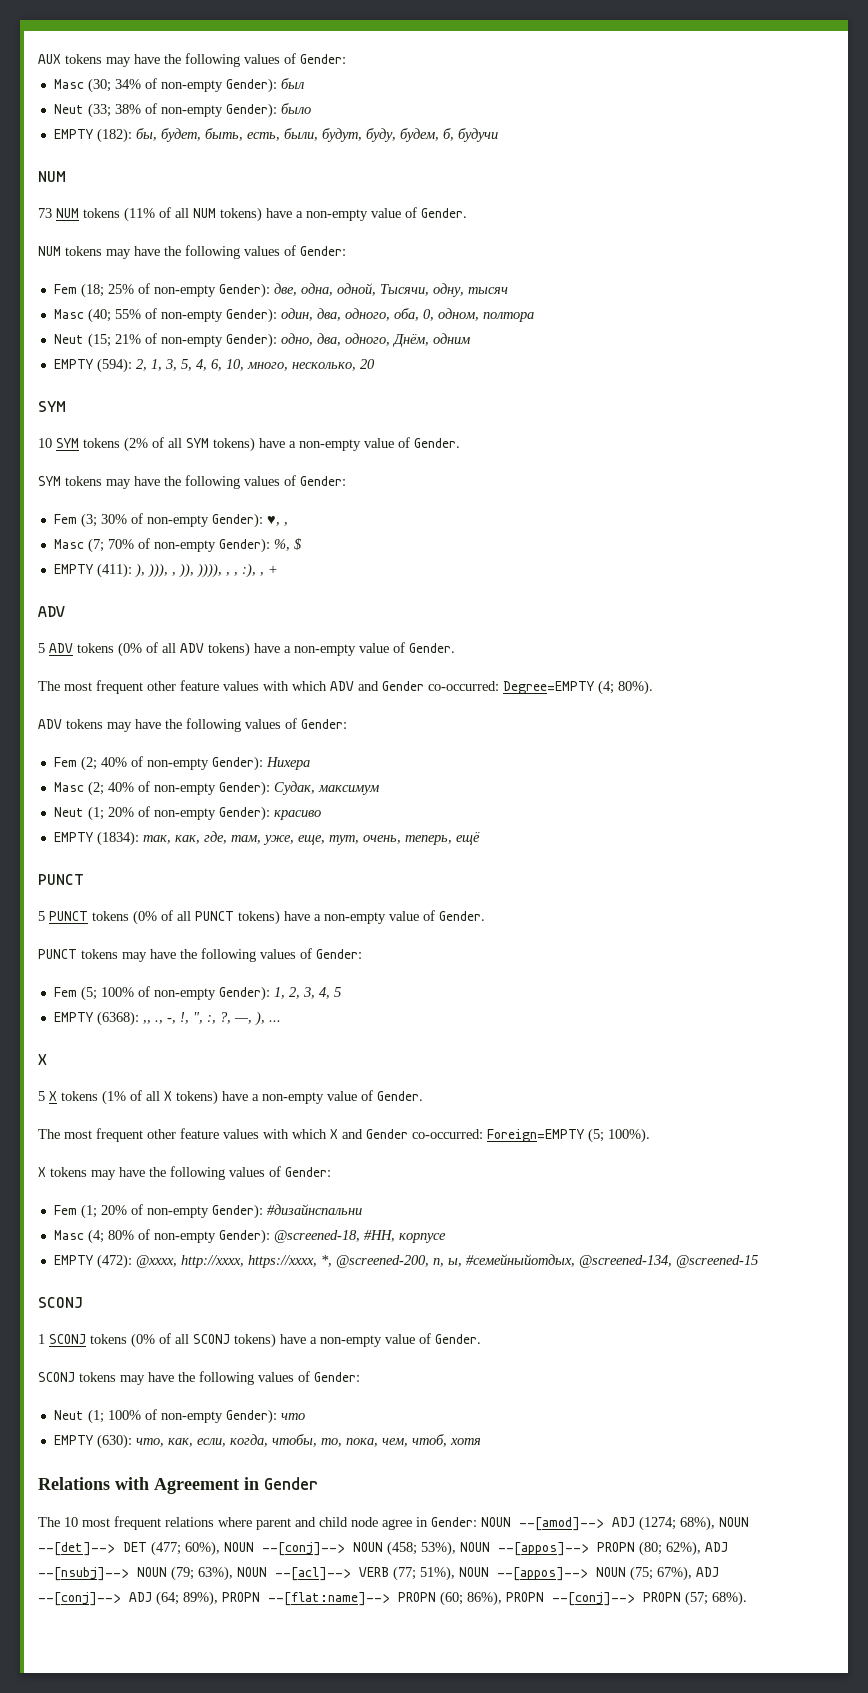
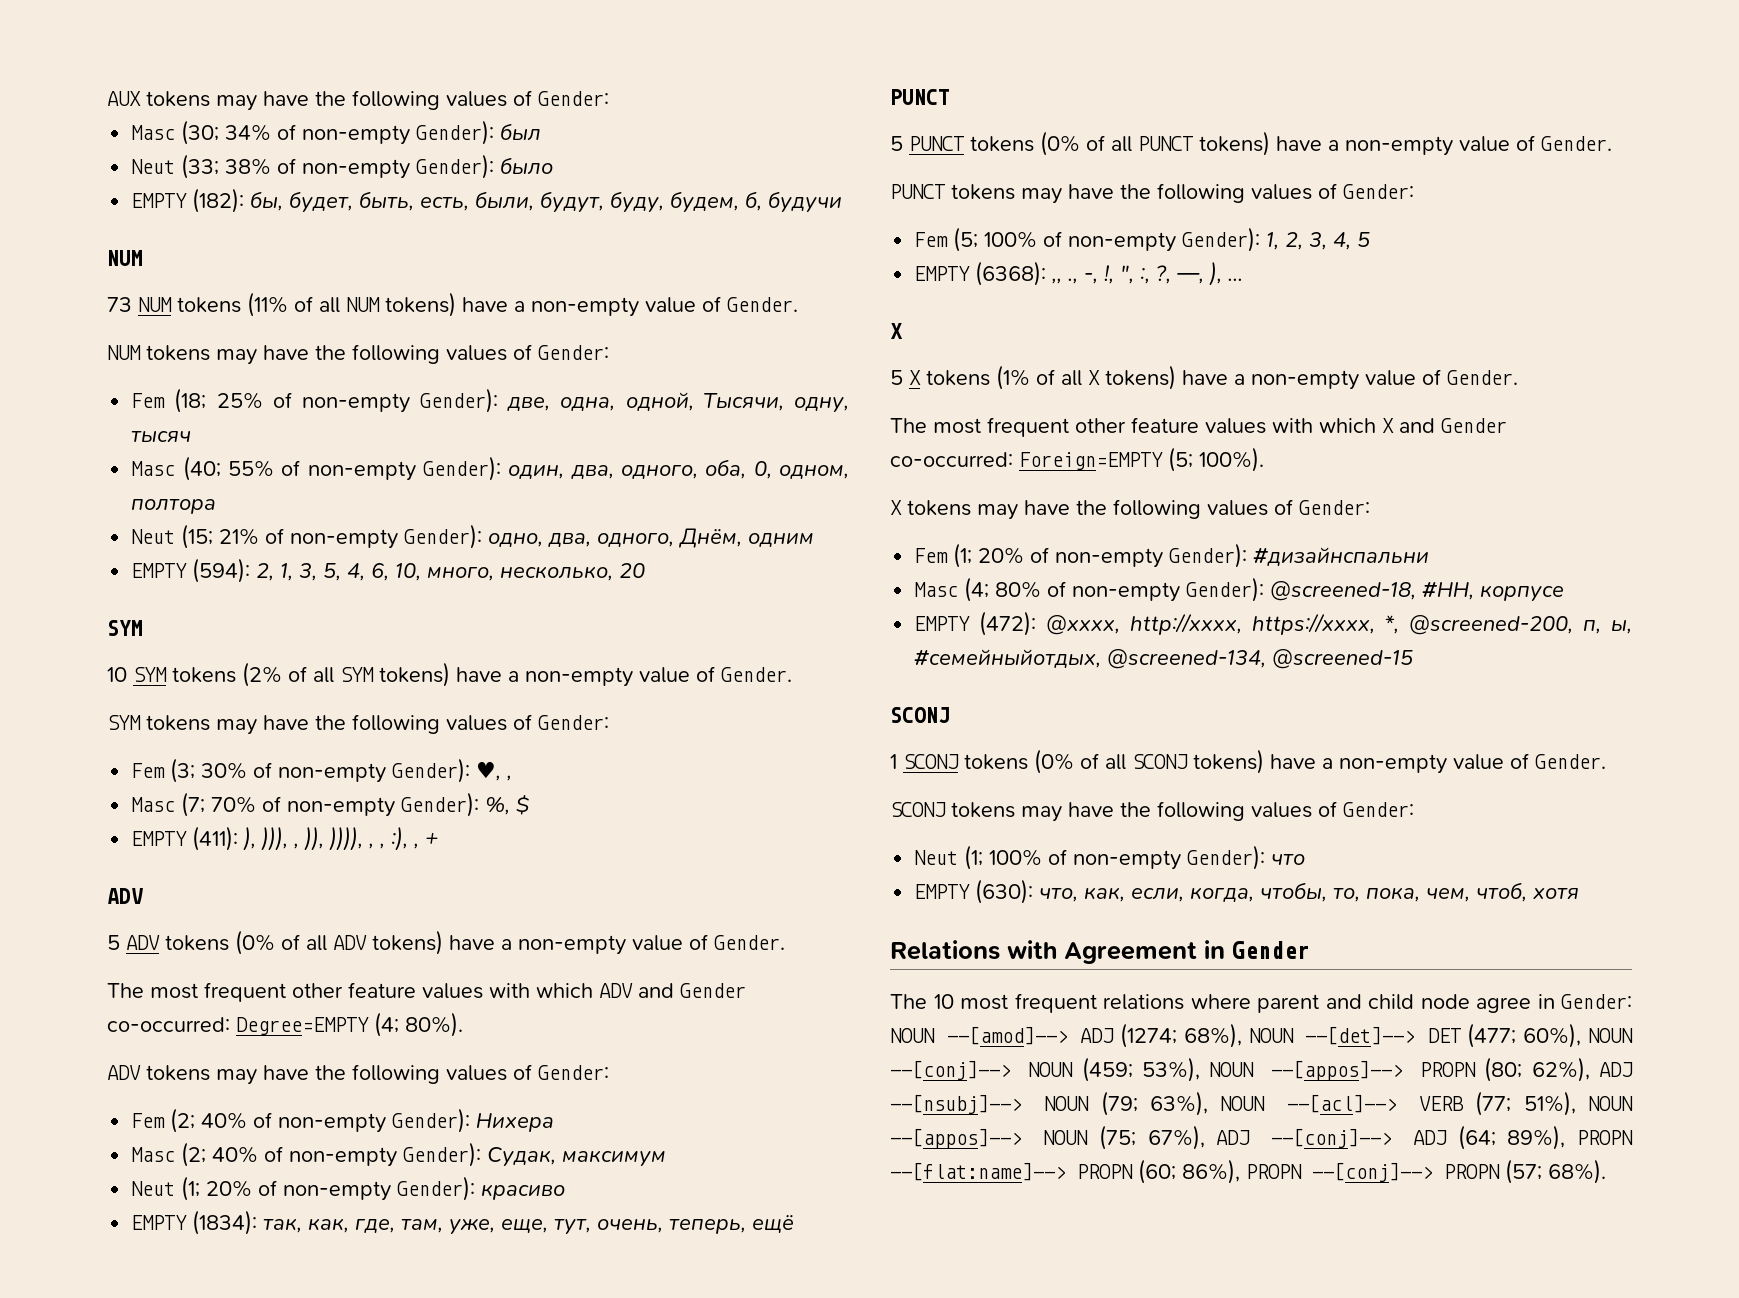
[387,1541,417,1556] (458; -> [1081,1057,1133,1082] (459;

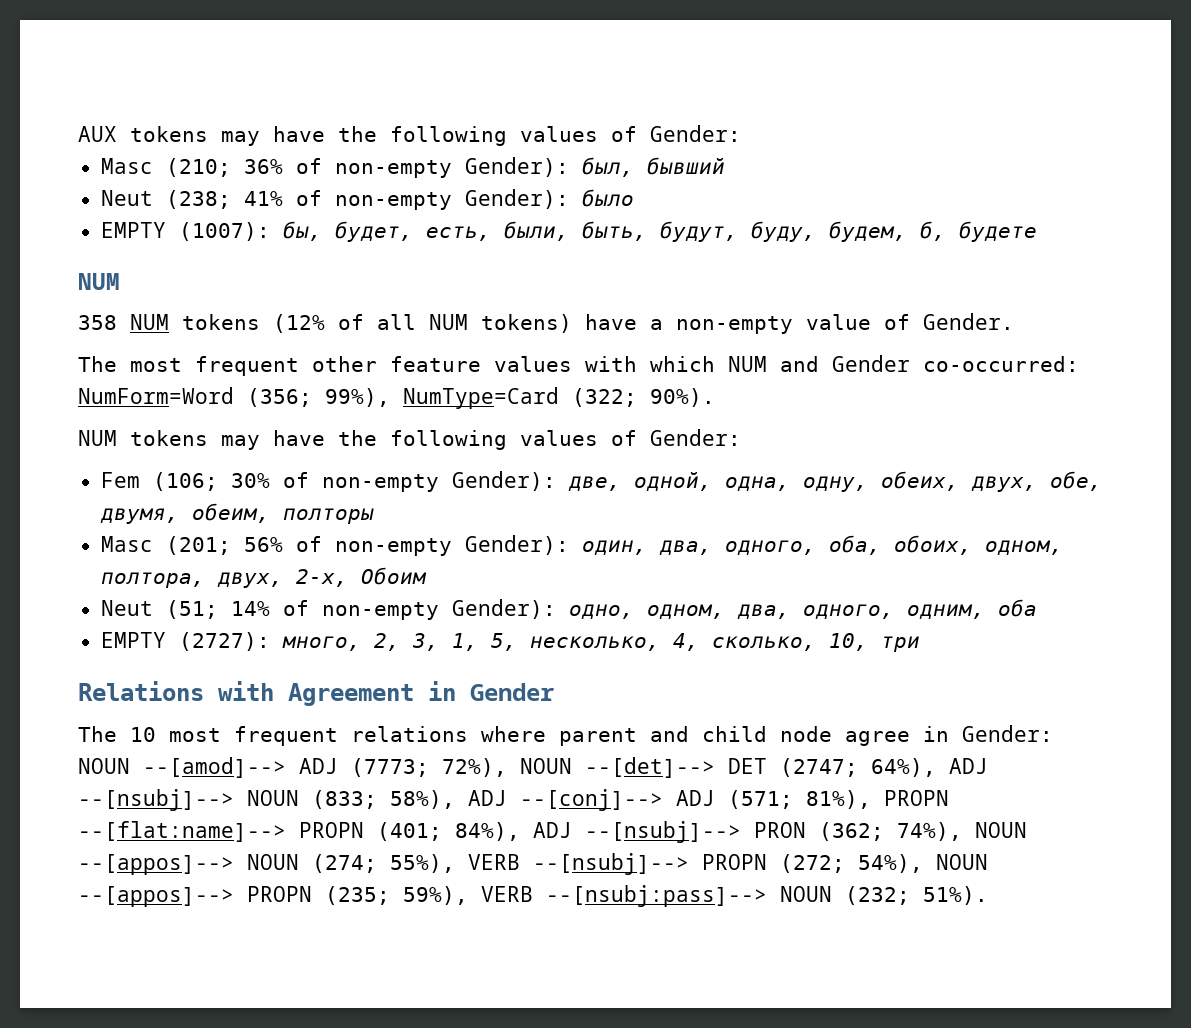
[181,120,542,145] [131,154,272,179] (30; 34% of non-empty Gender): был // Neut (33; 38% -> [165,157,725,178] [100,190,283,209] (210; 36% of non-empty Gender): был, бывший // Neut (238; 41%
[192,188,245,213] (182): -> [178,222,270,241] (1007):
[359,191,415,211] быть, -> (413, 231) none
(535, 201) none -> [581,221,647,241] быть,
[768,191,843,213] будучи -> [958,221,1037,242] будете
[107,292,288,317] 73 NUM tokens (11% -> [78,314,325,333] 358 NUM tokens (12%
[107,344,609,365] [131,388,849,413] [131,431,192,443] [131,456,849,481] [131,499,217,514] [131,524,815,549] [131,558,646,583] [107,620,143,636] [107,662,792,687] [107,714,609,735] [131,758,513,783] [131,792,531,817] [131,826,439,851] [107,888,143,904] [107,930,785,955] [107,982,746,1002] [107,1012,463,1037] [107,1064,609,1085] [131,1108,555,1133] [131,1142,667,1167] [131,1176,566,1201] [131,1210,795,1235] [890,89,950,105] [890,131,1612,156] [890,183,1414,204] [914,227,1371,252] [914,261,1244,286] [890,323,903,339] [890,365,1518,390] [890,417,1507,437] [890,447,1264,472] [890,499,1370,520] [914,543,1430,568] [914,577,1565,602] [914,611,1632,636] [914,649,1414,669] [890,707,950,723] [890,749,1606,774] [890,801,1414,822] [914,845,1306,870] [914,879,1580,904] // NUM tokens may have the following values of Gender: // Fem (18; 25% of non-empty Gender): две, одна, одной, Тысячи, одну, тысяч // Masc (40; 55% of non-empty Gender): один, два, одного, оба, 0, одном, полтора // Neut (15; 21% of non-empty Gender): одно, два, одного, Днём, одним // EMPTY (594): 2, 1, 3, 5, 4, 6, 10, много, несколько, 20 // SYM // 10 SYM tokens (2% of all SYM tokens) have a non-empty value of Gender. // SYM tokens may have the following values of Gender: // Fem (3; 30% of non-empty Gender): ♥, , // Masc (7; 70% of non-empty Gender): %, $ // EMPTY (411): ), ))), , )), )))), , , :), , + // ADV // 5 ADV tokens (0% of all ADV tokens) have a non-empty value of Gender. // The most frequent other feature values with which ADV and Gender co-occurred: Degree=EMPTY (4; 80%). // ADV tokens may have the following values of Gender: // Fem (2; 40% of non-empty Gender): Нихера // Masc (2; 40% of non-empty Gender): Судак, максимум // Neut (1; 20% of non-empty Gender): красиво // EMPTY (1834): так, как, где, там, уже, еще, тут, очень, теперь, ещё // PUNCT // 5 PUNCT tokens (0% of all PUNCT tokens) have a non-empty value of Gender. // PUNCT tokens may have the following values of Gender: // Fem (5; 100% of non-empty Gender): 1, 2, 3, 4, 5 // EMPTY (6368): ,, ., -, !, ", :, ?, —, ), ... // X // 5 X tokens (1% of all X tokens) have a non-empty value of Gender. // The most frequent other feature values with which X and Gender co-occurred: Foreign=EMPTY (5; 100%). // X tokens may have the following values of Gender: // Fem (1; 20% of non-empty Gender): #дизайнспальни // Masc (4; 80% of non-empty Gender): @screened-18, #НН, корпусе // EMPTY (472): @xxxx, http://xxxx, https://xxxx, *, @screened-200, п, ы, #семейныйотдых, @screened-134, @screened-15 // SCONJ // 1 SCONJ tokens (0% of all SCONJ tokens) have a non-empty value of Gender. // SCONJ tokens may have the following values of Gender: // Neut (1; 100% of non-empty Gender): что // EMPTY (630): что, как, если, когда, чтобы, то, пока, чем, чтоб, хотя -> [78,355,1079,376] [78,387,715,409] [78,429,741,450] [100,471,1102,492] [99,503,374,524] [100,535,1063,556] [100,567,427,588] [100,599,1037,620] [100,632,920,652] // The most frequent other feature values with which NUM and Gender co-occurred: NumForm=Word (356; 99%), NumType=Card (322; 90%). // NUM tokens may have the following values of Gender: // Fem (106; 30% of non-empty Gender): две, одной, одна, одну, обеих, двух, обе, двумя, обеим, полторы // Masc (201; 56% of non-empty Gender): один, два, одного, оба, обоих, одном, полтора, двух, 2-х, Обоим // Neut (51; 14% of non-empty Gender): одно, одном, два, одного, одним, оба // EMPTY (2727): много, 2, 3, 1, 5, несколько, 4, сколько, 10, три
[1119,1023,1242,1048] (1274; 68%), -> [351,758,507,777] (7773; 72%),
[1467,1023,1633,1048] [890,1057,1633,1082] [890,1091,1633,1116] [890,1125,1633,1150] [890,1159,1606,1184] (477; 60%), NOUN --[conj]--> NOUN (459; 53%), NOUN --[appos]--> PROPN (80; 62%), ADJ --[nsubj]--> NOUN (79; 63%), NOUN --[acl]--> VERB (77; 51%), NOUN --[appos]--> NOUN (75; 67%), ADJ --[conj]--> ADJ (64; 89%), PROPN --[flat:name]--> PROPN (60; 86%), PROPN --[conj]--> PROPN (57; 68%). -> [780,758,988,777] [78,789,949,811] [78,821,1027,843] [78,853,988,875] [78,885,988,907] (2747; 64%), ADJ --[nsubj]--> NOUN (833; 58%), ADJ --[conj]--> ADJ (571; 81%), PROPN --[flat:name]--> PROPN (401; 84%), ADJ --[nsubj]--> PRON (362; 74%), NOUN --[appos]--> NOUN (274; 55%), VERB --[nsubj]--> PROPN (272; 54%), NOUN --[appos]--> PROPN (235; 59%), VERB --[nsubj:pass]--> NOUN (232; 51%).

